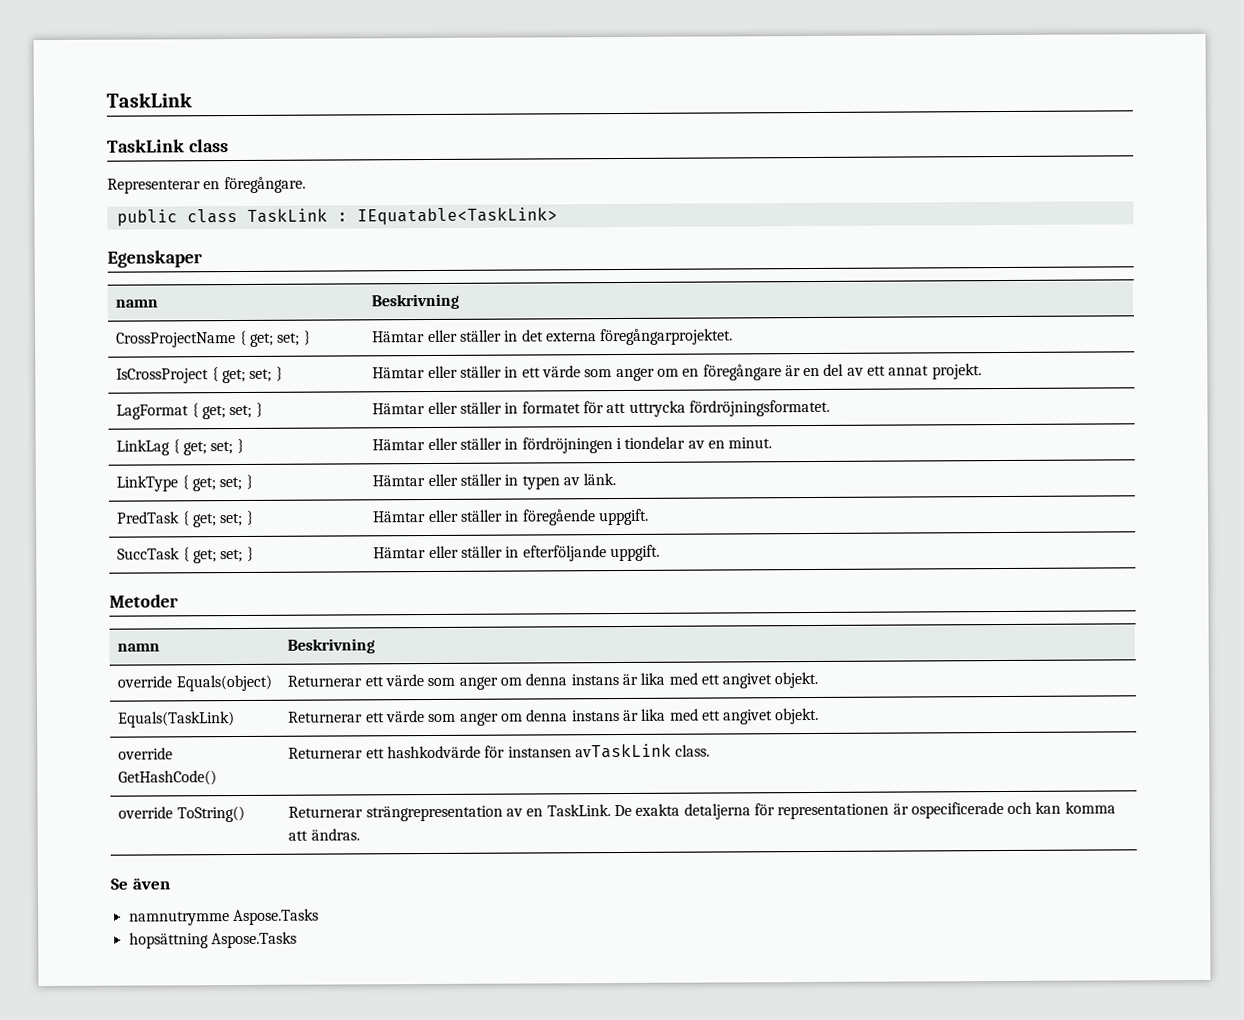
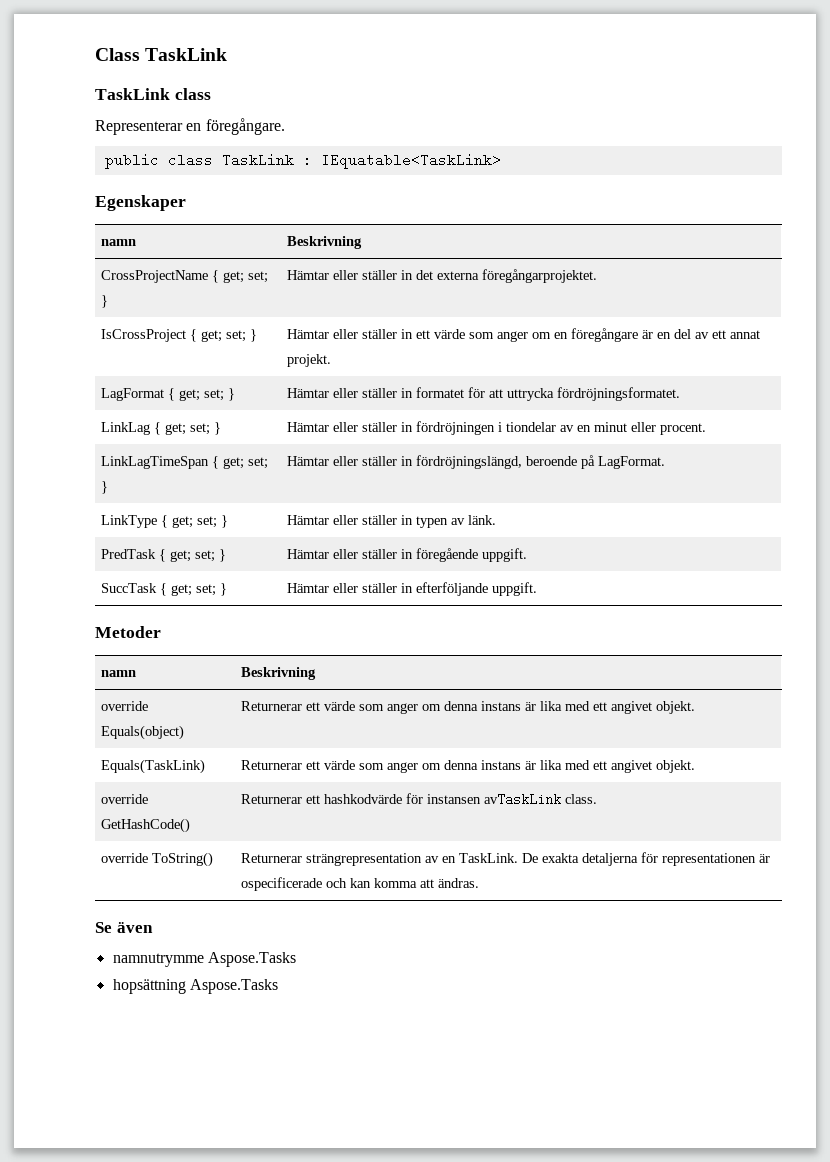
(106, 100) none -> [95,48,140,61] Class
[728,437,773,449] minut. -> [594,422,707,435] [101,456,269,469] [101,481,109,494] [287,455,666,469] minut eller procent. // LinkLagTimeSpan { get; set; } | Hämtar eller ställer in fördröjningslängd, beroende på LagFormat.

